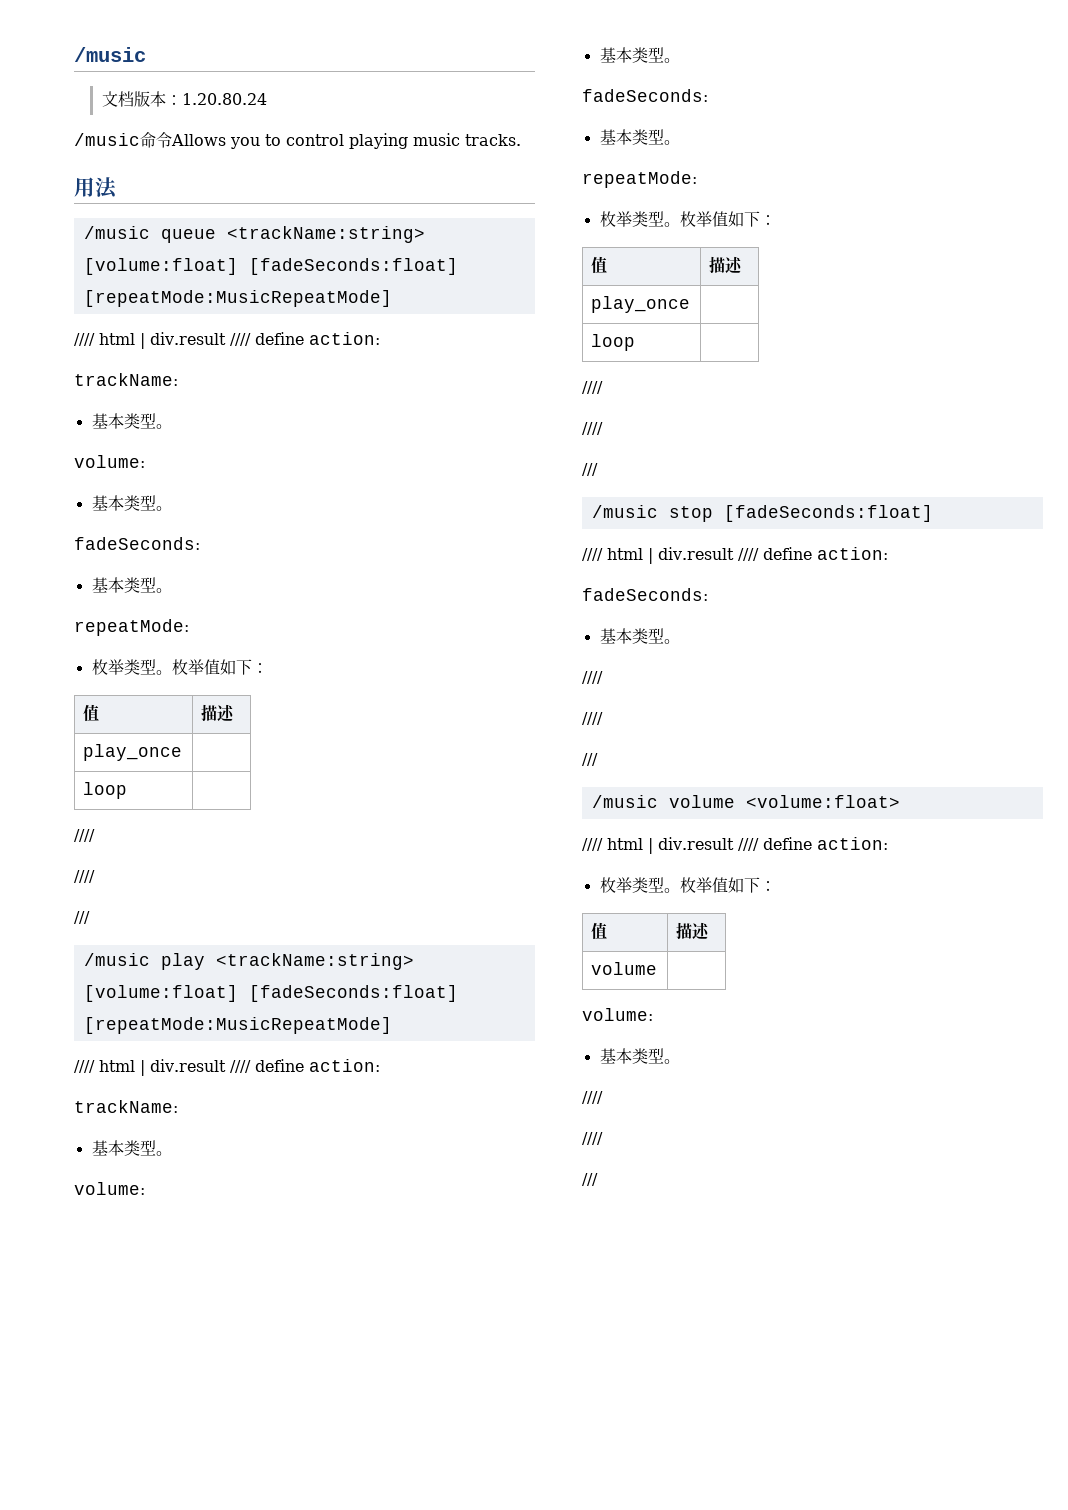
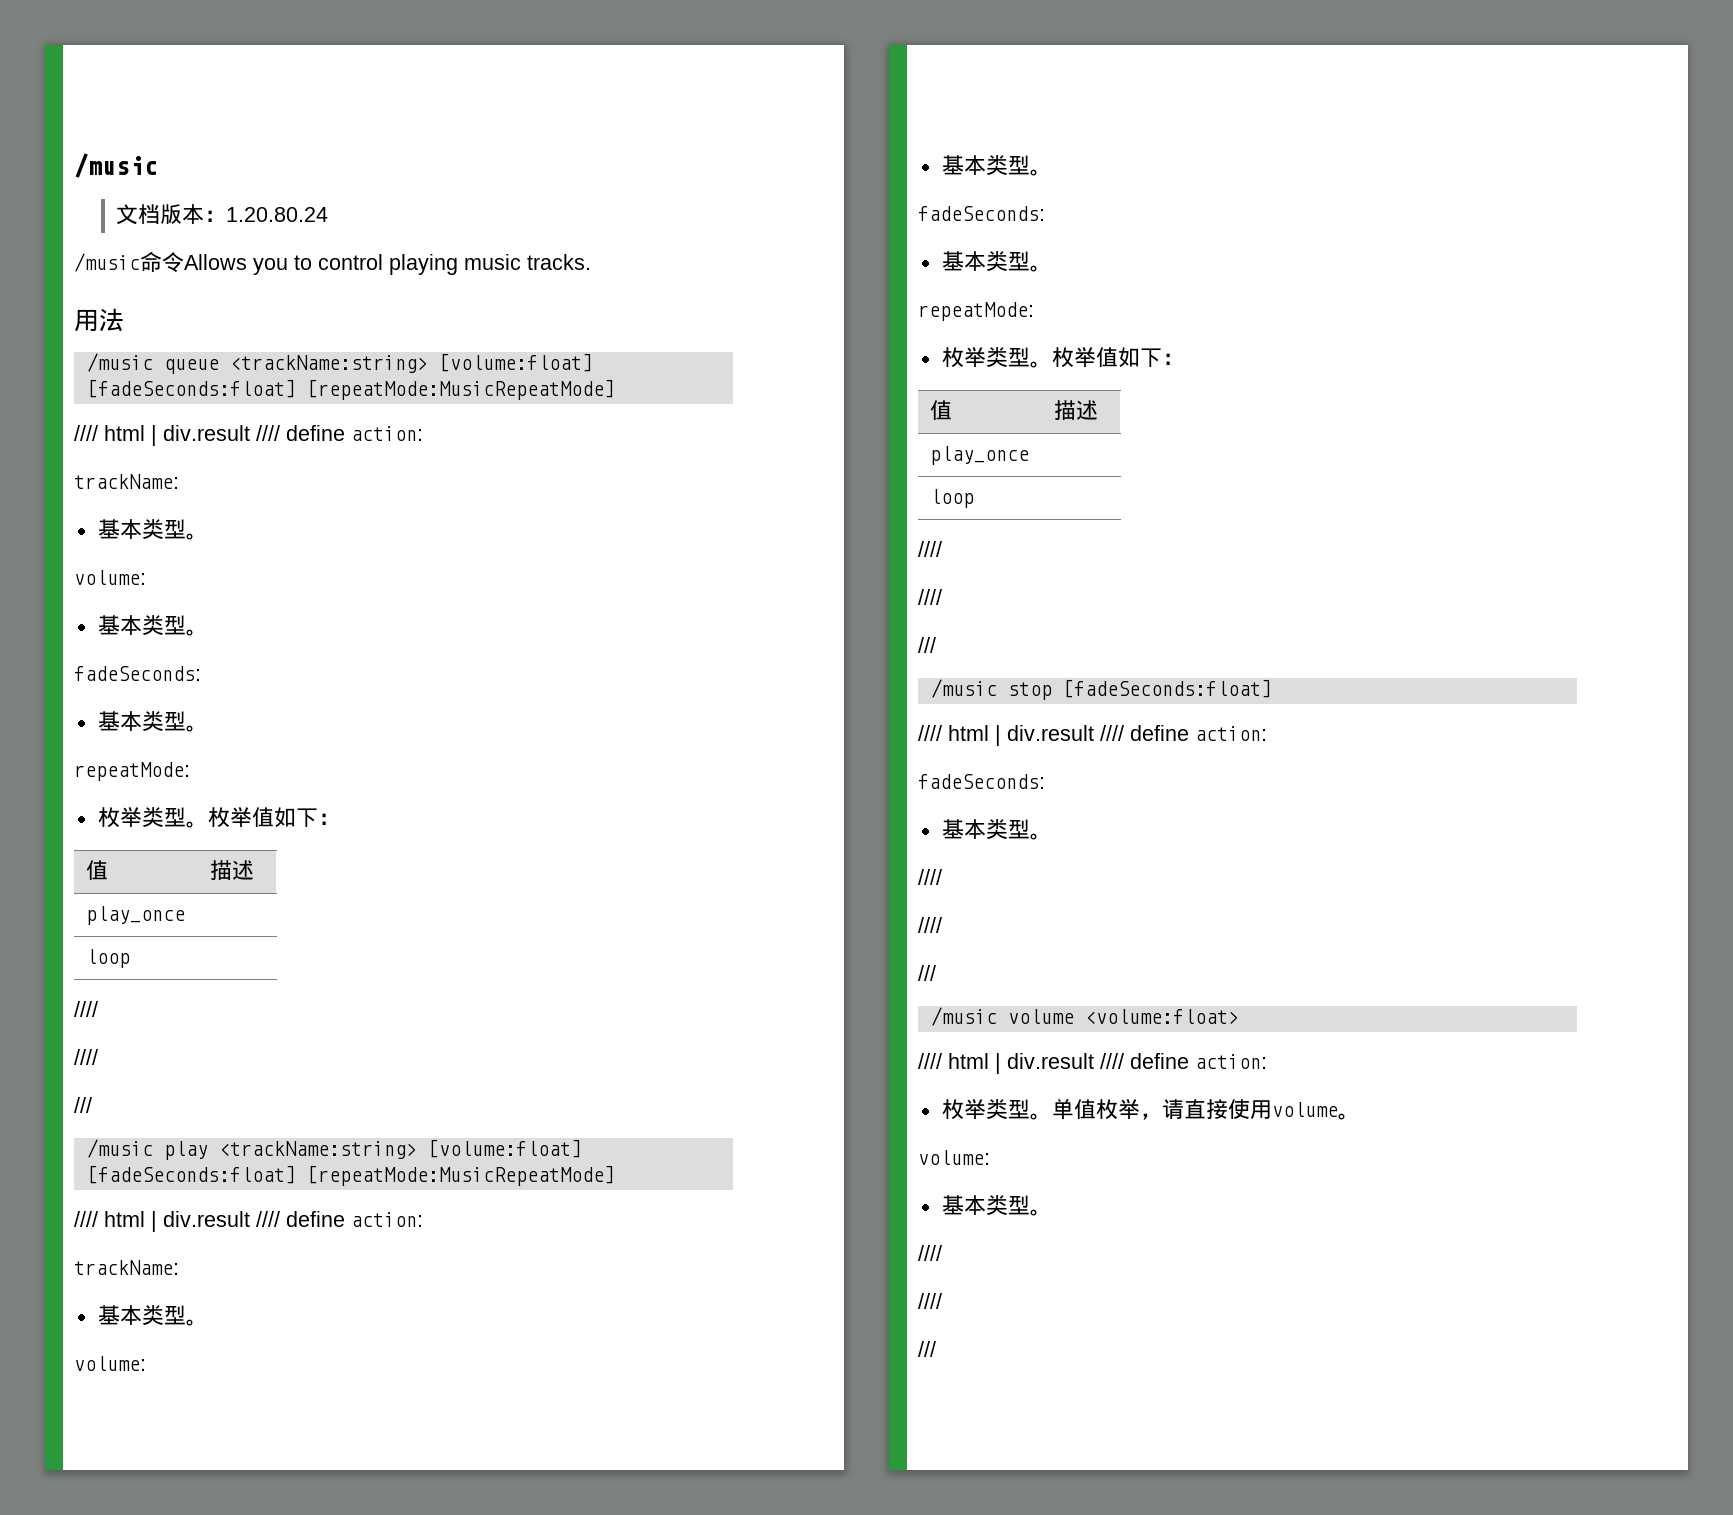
[679,877,776,893] [591,922,608,940] [676,922,710,940] [591,962,658,975] 枚举值如下： // 值 | 描述 // volume | -> [1051,1099,1360,1120] 单值枚举，请直接使用volume。

